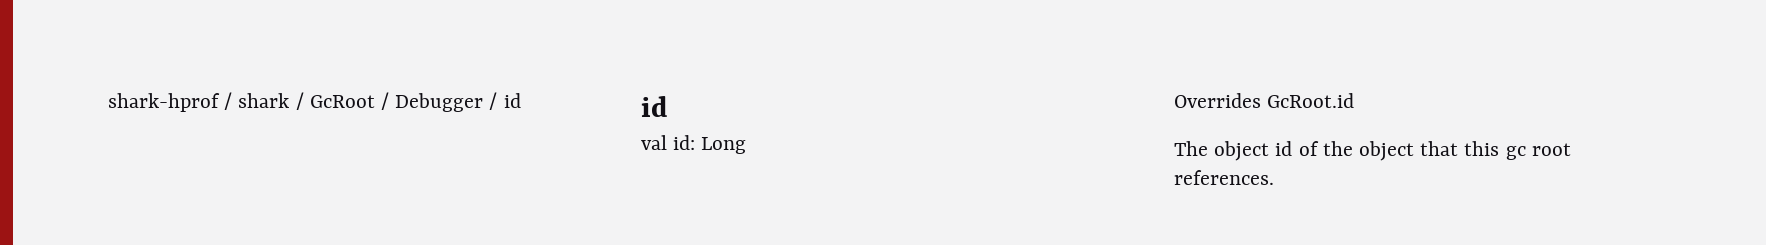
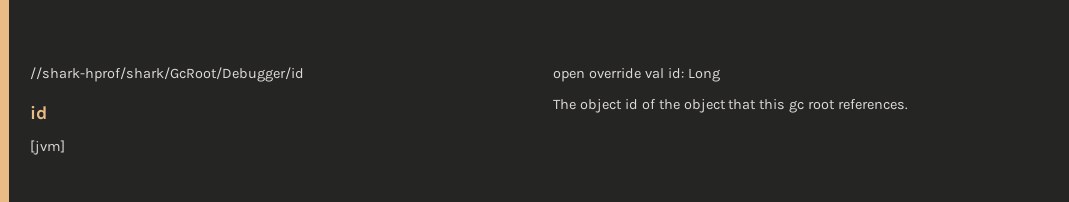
[108,92,521,112] [641,96,668,117] shark-hprof / shark / GcRoot / Debugger / id // id // -> [30,67,304,82] [30,105,47,120] [30,140,65,155] [553,68,641,82] //shark-hprof/shark/GcRoot/Debugger/id // id // [jvm] // open override
[1174,93,1355,108] // Overrides GcRoot.id -> (720, 75) none

